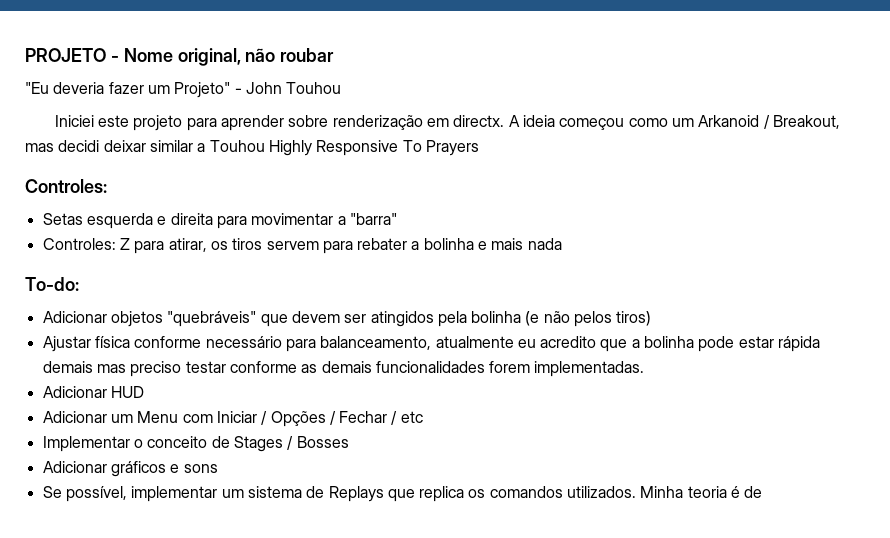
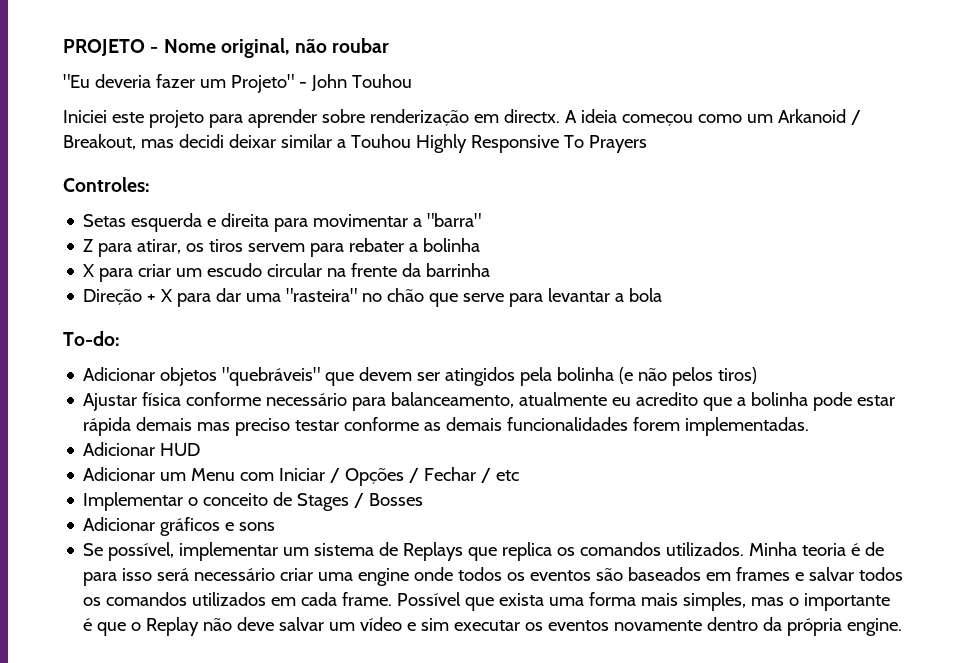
[42,238,116,250] Controles: -> (482, 220) none
[478,238,562,250] e mais nada -> [83,263,491,282] [83,288,663,307] // X para criar um escudo circular na frente da barrinha // Direção + X para dar uma "rasteira" no chão que serve para levantar a bola
(763, 492) none -> [83,567,904,586] [83,592,891,611] [83,617,903,636] para isso será necessário criar uma engine onde todos os eventos são baseados em frames e salvar todos os comandos utilizados em cada frame. Possível que exista uma forma mais simples, mas o importante é que o Replay não deve salvar um vídeo e sim executar os eventos novamente dentro da própria engine.

